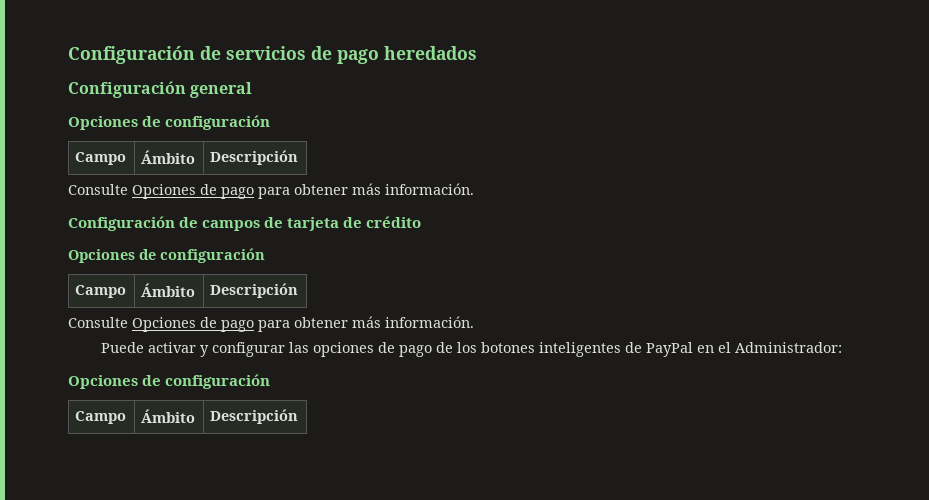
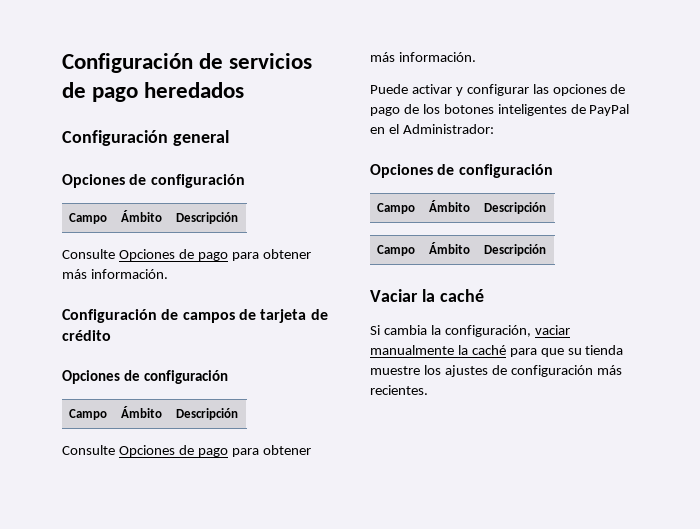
(299, 416) none -> [376,245,415,256] [428,242,470,254] [483,244,546,256] [370,289,484,302] [370,325,570,337] [370,345,624,357] [370,365,622,377] [370,385,428,395] // Campo | Ámbito | Descripción // Vaciar la caché // Si cambia la configuración, vaciar manualmente la caché para que su tienda muestre los ajustes de configuración más recientes.

